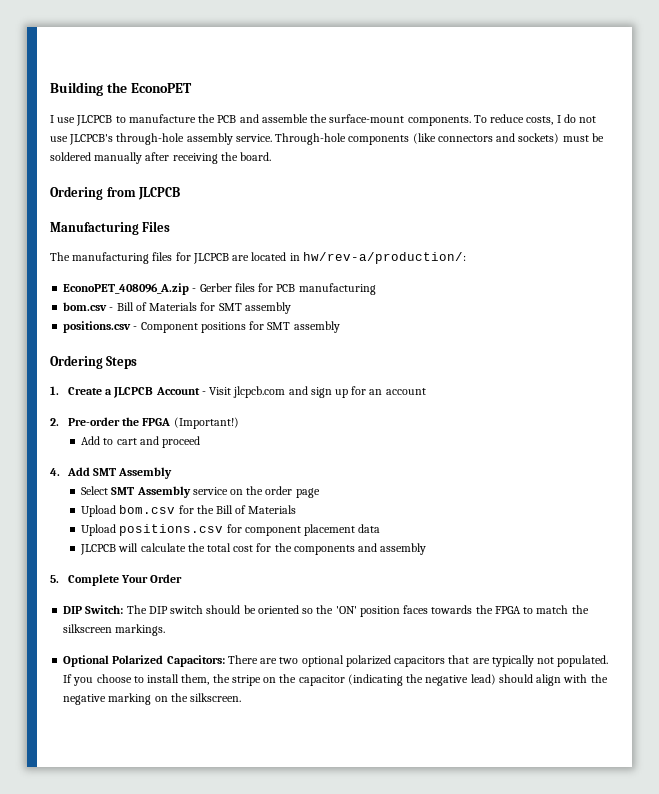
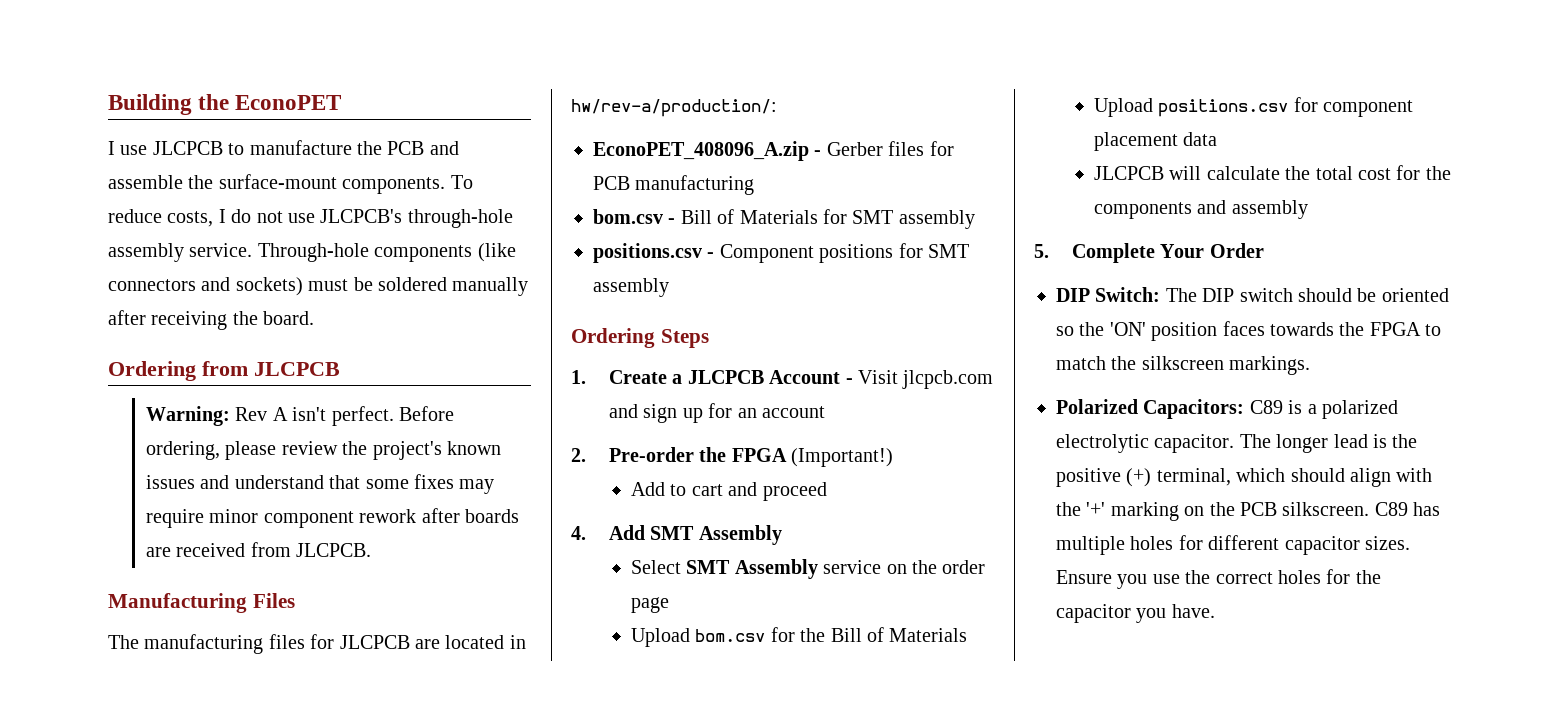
(181, 193) none -> [145,406,454,426] [145,441,501,460] [145,474,495,494] [145,508,519,528] [145,542,372,557] // Warning: Rev A isn't perfect. Before ordering, please review the project's known issues and understand that some fixes may require minor component rework after boards are received from JLCPCB.
[63,655,110,667] Optional -> (1311, 365) none
[227,655,609,667] [63,674,496,686] There are two optional polarized capacitors that are typically not populated. If you choose to install them, the stripe on the capacitor (indicating the negative lead) -> [1249,400,1398,419] [1056,434,1418,453] [1056,468,1286,487] C89 is a polarized electrolytic capacitor. The longer lead is the positive (+) terminal, which
[63,694,107,705] negative -> [1086,502,1106,516] '+'
[190,693,242,702] silkscreen. -> [1240,502,1441,516] [1056,535,1410,555] [1056,569,1381,589] [1056,604,1215,623] PCB silkscreen. C89 has multiple holes for different capacitor sizes. Ensure you use the correct holes for the capacitor you have.

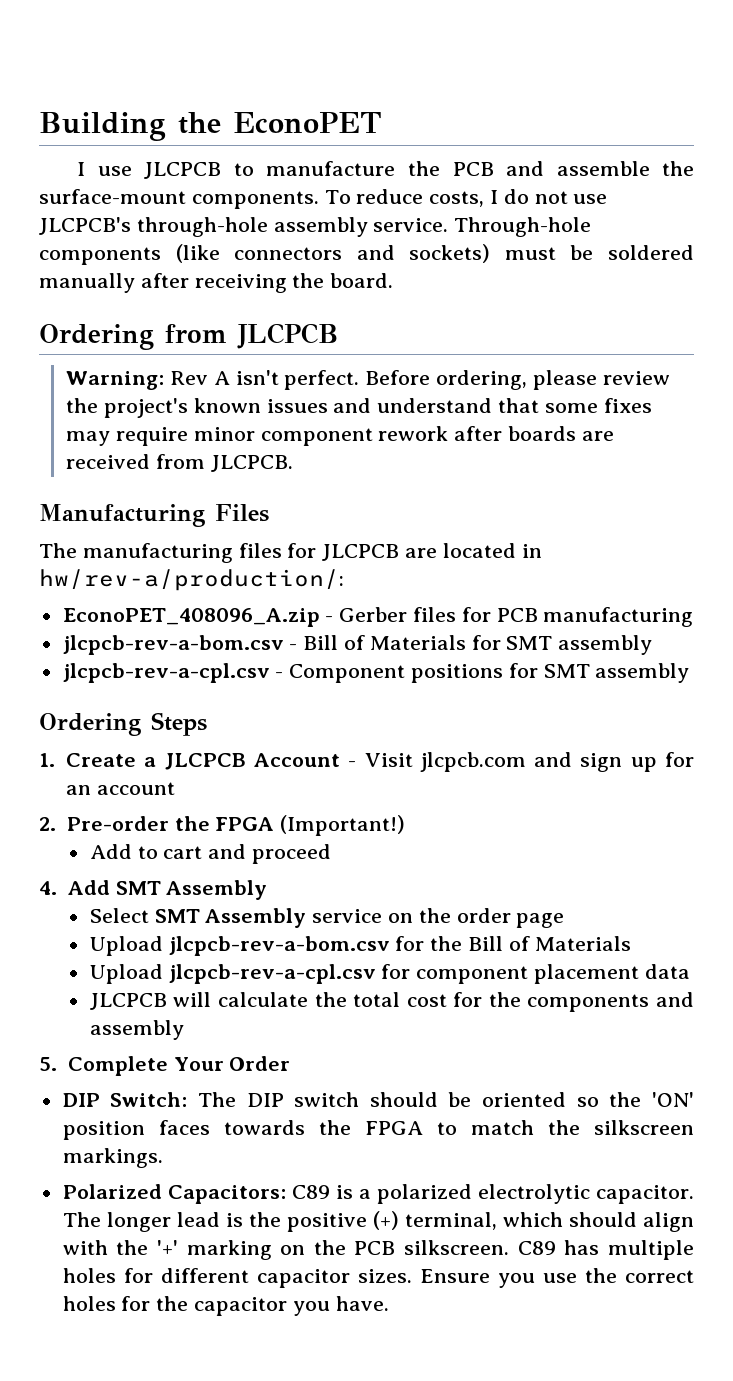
[593,209,663,224] bom.csv -> [62,635,284,655] jlcpcb-rev-a-bom.csv
[593,243,702,263] positions.csv -> [62,663,270,683] jlcpcb-rev-a-cpl.csv
[695,629,766,642] bom.csv -> [168,936,390,956] jlcpcb-rev-a-bom.csv
[1158,99,1289,117] positions.csv -> [168,964,376,984] jlcpcb-rev-a-cpl.csv

